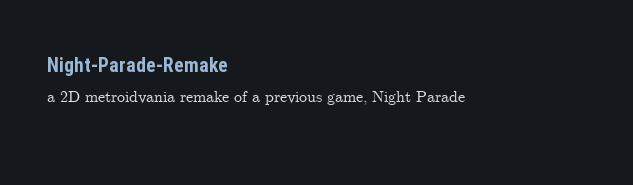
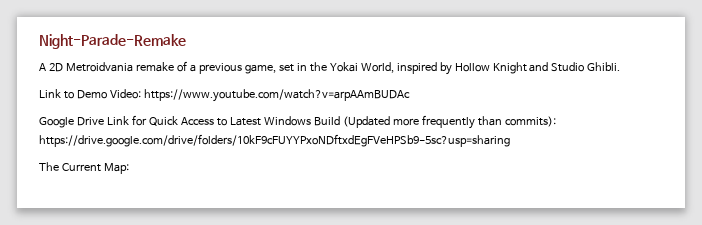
[47,91,175,104] a 2D metroidvania -> [39,62,133,72] A 2D Metroidvania
[372,91,465,105] Night Parade -> [278,62,621,75] [39,89,410,102] [39,115,556,129] [39,134,510,147] [39,162,129,174] set in the Yokai World, inspired by Hollow Knight and Studio Ghibli. // Link to Demo Video: https://www.youtube.com/watch?v=arpAAmBUDAc // Google Drive Link for Quick Access to Latest Windows Build (Updated more frequently than commits): https://drive.google.com/drive/folders/10kF9cFUYYPxoNDftxdEgFVeHPSb9-5sc?usp=sharing // The Current Map:

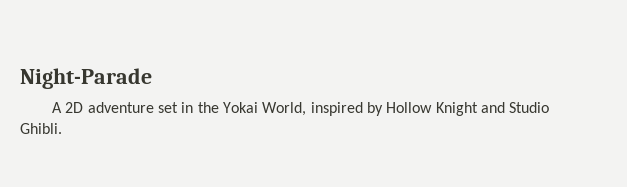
[39,34,186,49] Night-Parade-Remake -> [20,68,152,89] Night-Parade
[65,61,276,74] Metroidvania remake of a previous game, -> [87,102,154,113] adventure
[39,89,410,102] [39,115,556,129] [39,134,510,147] [39,162,129,174] // Link to Demo Video: https://www.youtube.com/watch?v=arpAAmBUDAc // Google Drive Link for Quick Access to Latest Windows Build (Updated more frequently than commits): https://drive.google.com/drive/folders/10kF9cFUYYPxoNDftxdEgFVeHPSb9-5sc?usp=sharing // The Current Map: -> (62, 128) none

